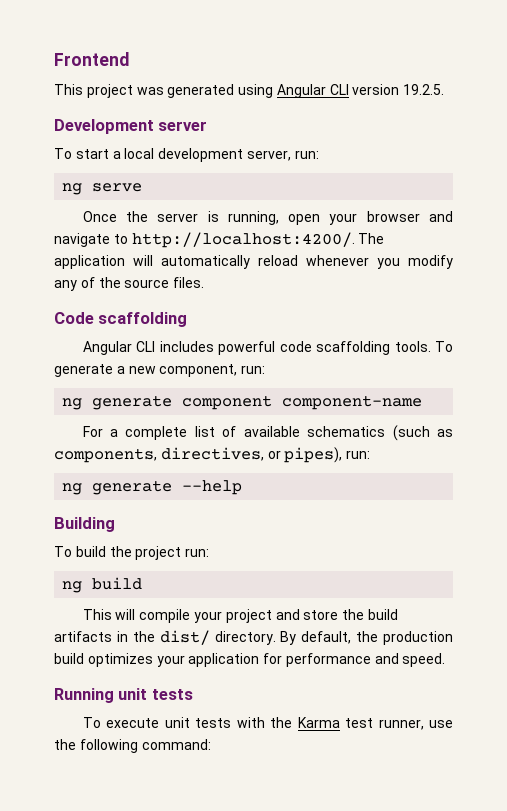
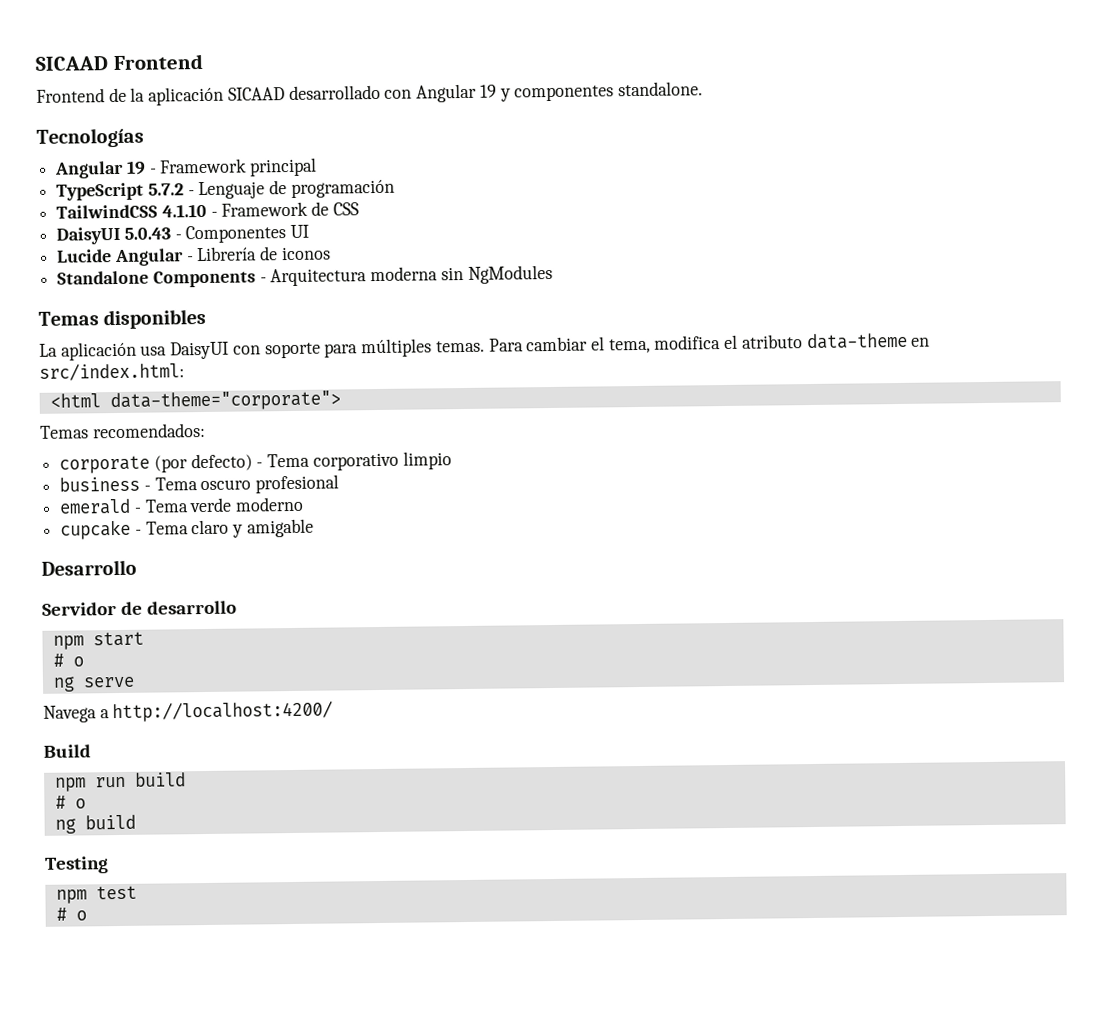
(54, 59) none -> [35,56,108,71] SICAAD
[54,84,445,98] [54,119,208,134] [54,148,319,162] [62,183,143,195] [82,211,453,225] [54,232,385,248] [54,255,453,269] [54,277,205,291] [54,312,188,327] [82,341,453,355] [54,364,266,377] [62,395,423,410] [82,425,453,441] [54,447,371,463] [62,480,243,495] [54,517,115,532] [54,546,210,560] [62,577,143,593] [82,609,398,623] [54,630,453,645] [54,653,446,667] [54,688,193,703] [82,717,454,730] [54,739,211,753] This project was generated using Angular CLI version 19.2.5. // Development server // To start a local development server, run: // ng serve // Once the server is running, open your browser and navigate to http://localhost:4200/. The application will automatically reload whenever you modify any of the source files. // Code scaffolding // Angular CLI includes powerful code scaffolding tools. To generate a new component, run: // ng generate component component-name // For a complete list of available schematics (such as components, directives, or pipes), run: // ng generate --help // Building // To build the project run: // ng build // This will compile your project and store the build artifacts in the dist/ directory. By default, the production build optimizes your application for performance and speed. // Running unit tests // To execute unit tests with the Karma test runner, use the following command: -> [36,81,703,106] [36,127,144,148] [54,157,318,179] [56,179,395,201] [56,201,359,219] [56,224,310,245] [57,246,331,267] [57,264,553,288] [38,308,207,330] [39,332,931,361] [39,362,185,381] [49,390,341,412] [40,422,206,439] [59,451,452,474] [59,474,340,494] [59,496,305,515] [60,518,314,540] [41,559,137,576] [42,600,237,616] [52,631,144,650] [52,653,84,667] [52,676,135,692] [43,700,334,723] [43,744,91,758] [54,772,186,792] [54,795,86,809] [54,814,136,834] [45,856,109,874] [55,885,137,904] [55,907,87,921] Frontend de la aplicación SICAAD desarrollado con Angular 19 y componentes standalone. // Tecnologías // Angular 19 - Framework principal // TypeScript 5.7.2 - Lenguaje de programación // TailwindCSS 4.1.10 - Framework de CSS // DaisyUI 5.0.43 - Componentes UI // Lucide Angular - Librería de iconos // Standalone Components - Arquitectura moderna sin NgModules // Temas disponibles // La aplicación usa DaisyUI con soporte para múltiples temas. Para cambiar el tema, modifica el atributo data-theme en src/index.html: // <html data-theme="corporate"> // Temas recomendados: // corporate (por defecto) - Tema corporativo limpio // business - Tema oscuro profesional // emerald - Tema verde moderno // cupcake - Tema claro y amigable // Desarrollo // Servidor de desarrollo // npm start // # o // ng serve // Navega a http://localhost:4200/ // Build // npm run build // # o // ng build // Testing // npm test // # o

